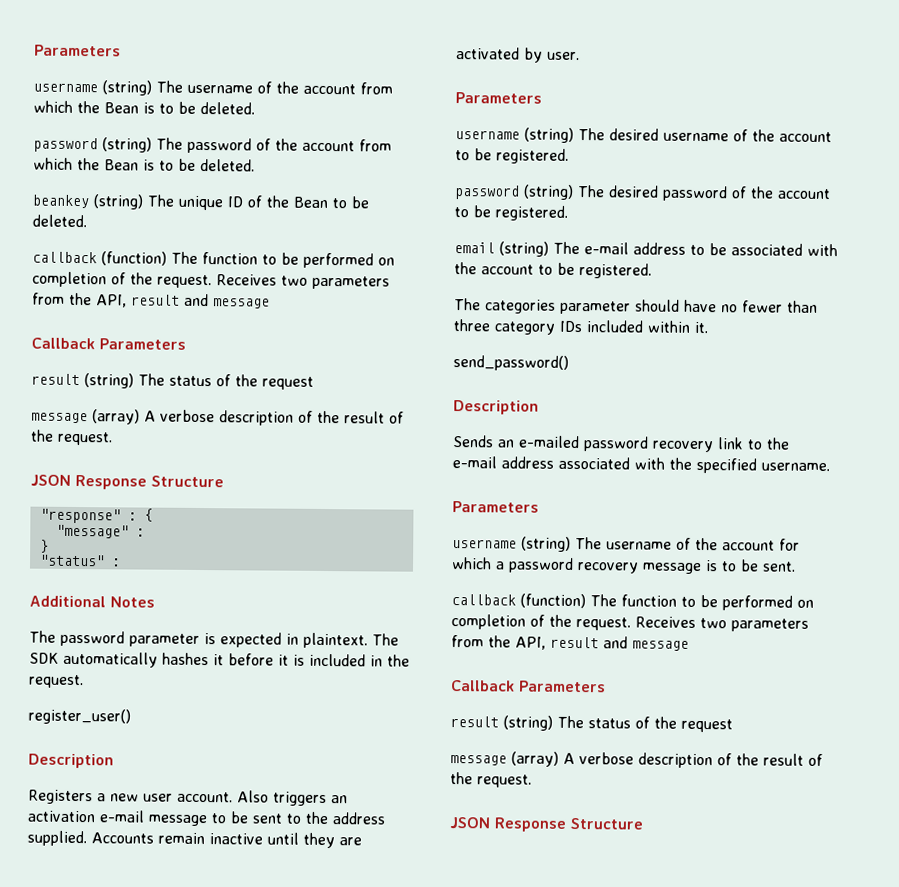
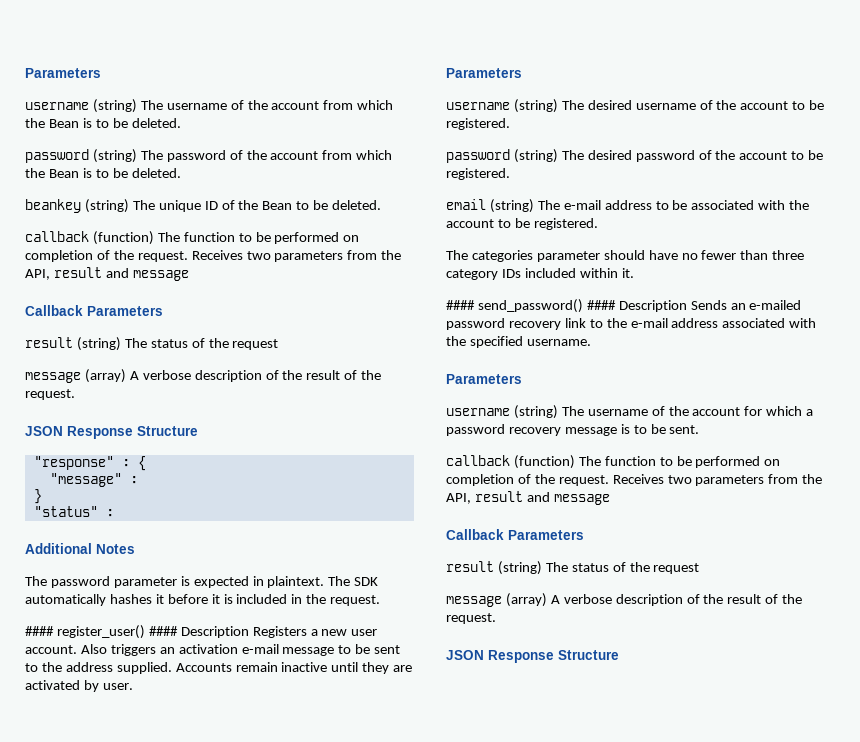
(84, 681) none -> [25,626,54,636] ####
[28,753,114,769] // Description // -> [148,626,249,638] #### Description
(708, 327) none -> [446,300,475,310] ####
[453,400,539,415] // Description // -> [586,300,687,312] #### Description

